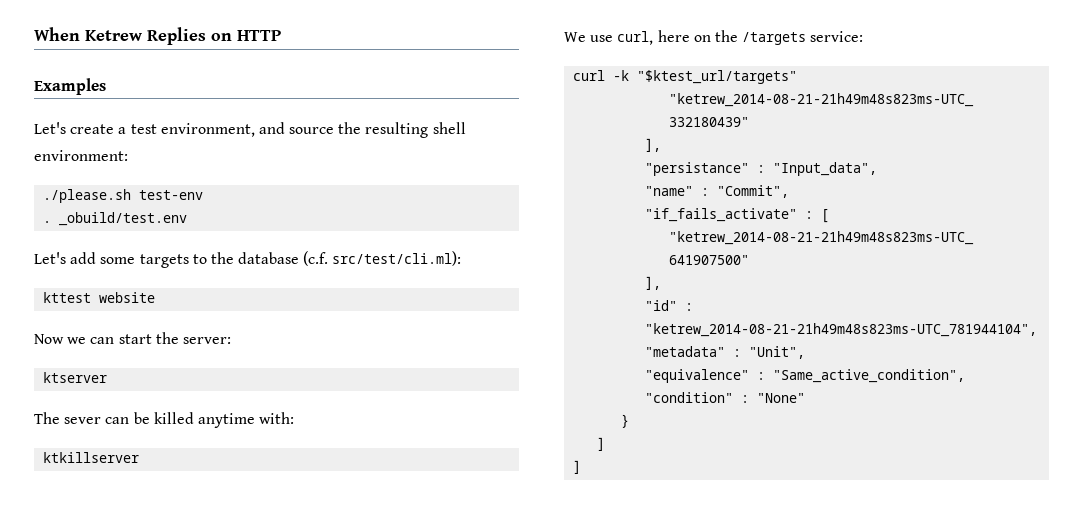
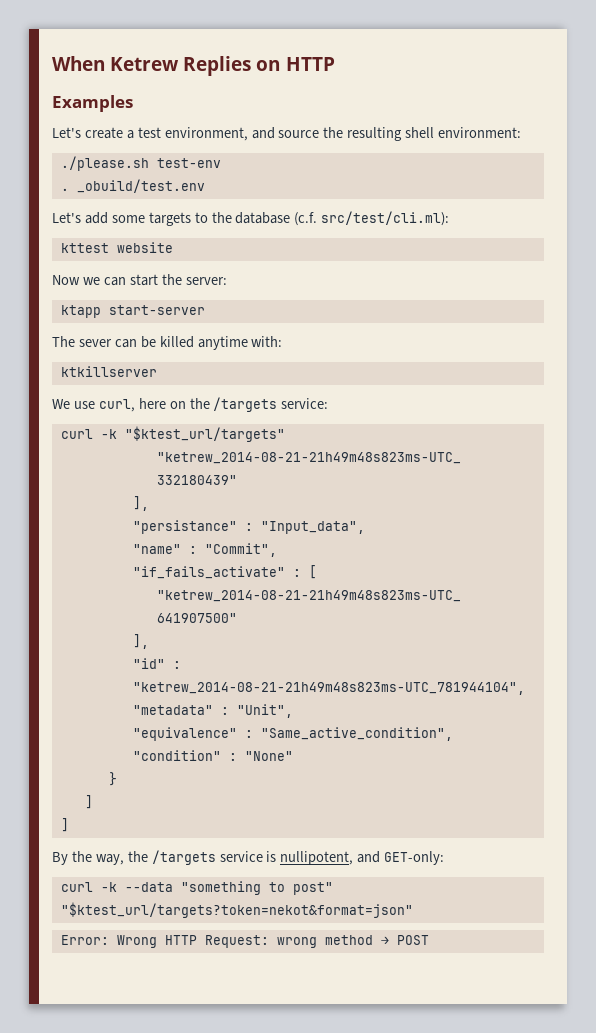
[43,372,108,383] ktserver -> [60,305,205,318] ktapp start-server
(582, 467) none -> [52,850,445,865] [60,881,333,895] [60,902,413,918] [60,935,429,948] // By the way, the /targets service is nullipotent, and GET-only: // curl -k --data "something to post" "$ktest_url/targets?token=nekot&format=json" // Error: Wrong HTTP Request: wrong method → POST

